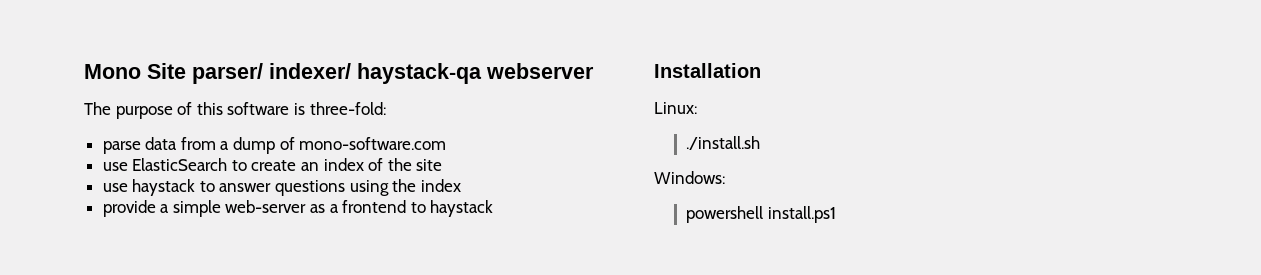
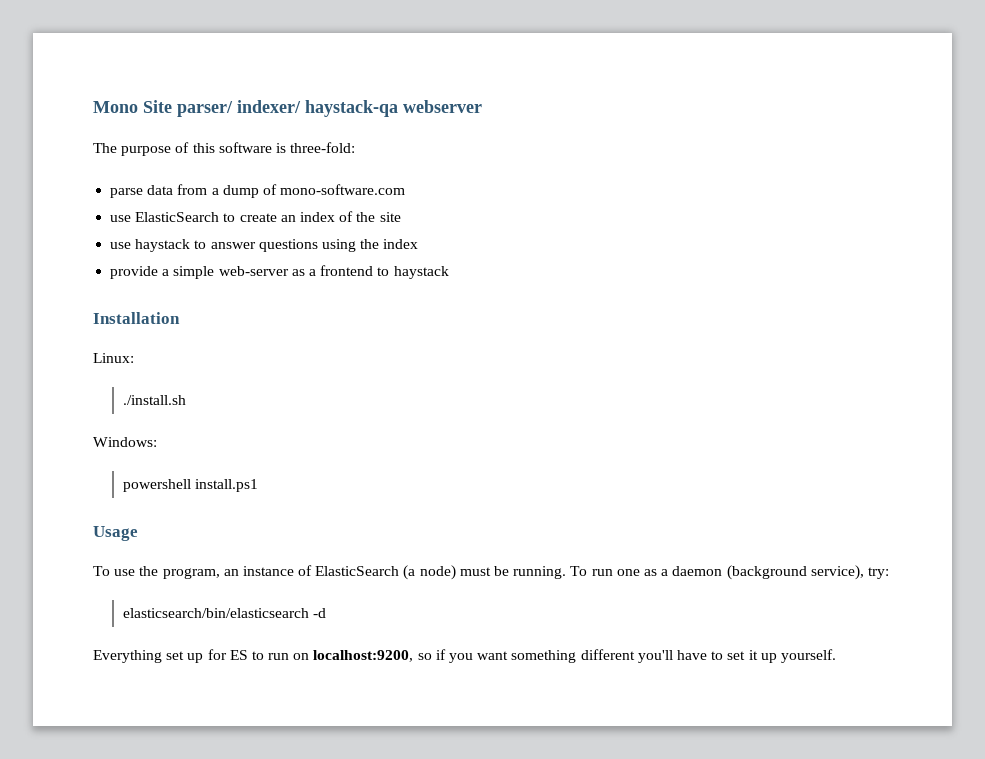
(836, 214) none -> [93,526,138,541] [93,565,889,580] [122,608,327,618] [93,649,836,663] // Usage // To use the program, an instance of ElasticSearch (a node) must be running. To run one as a daemon (background service), try: // elasticsearch/bin/elasticsearch -d // Everything set up for ES to run on localhost:9200, so if you want something different you'll have to set it up yourself.

